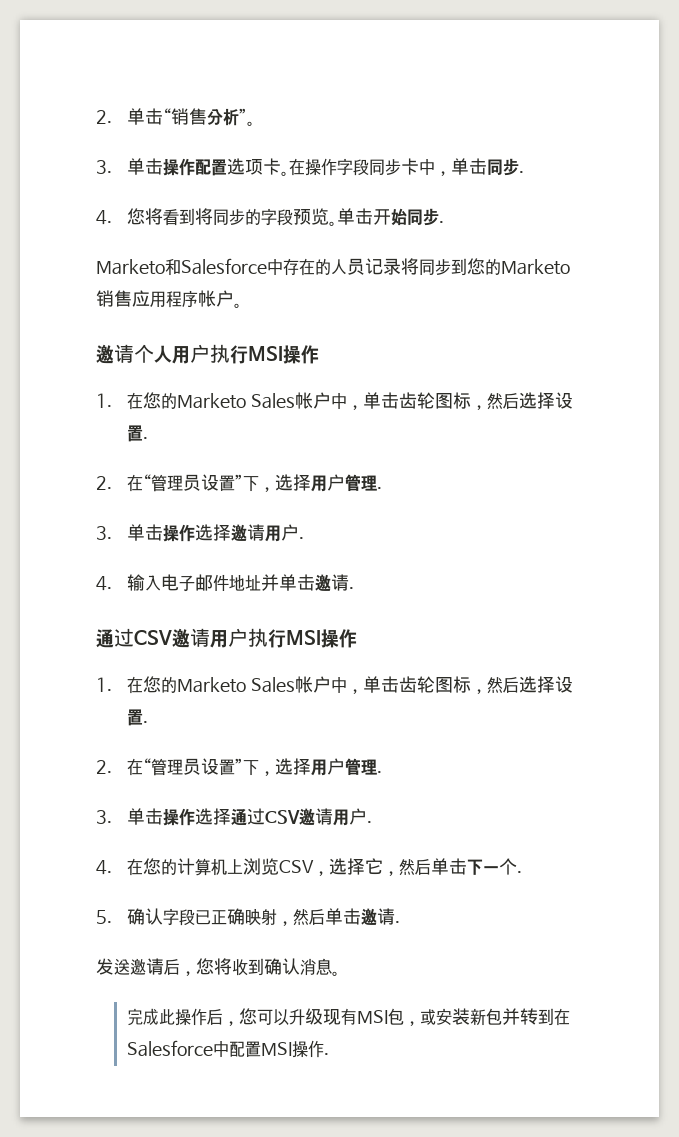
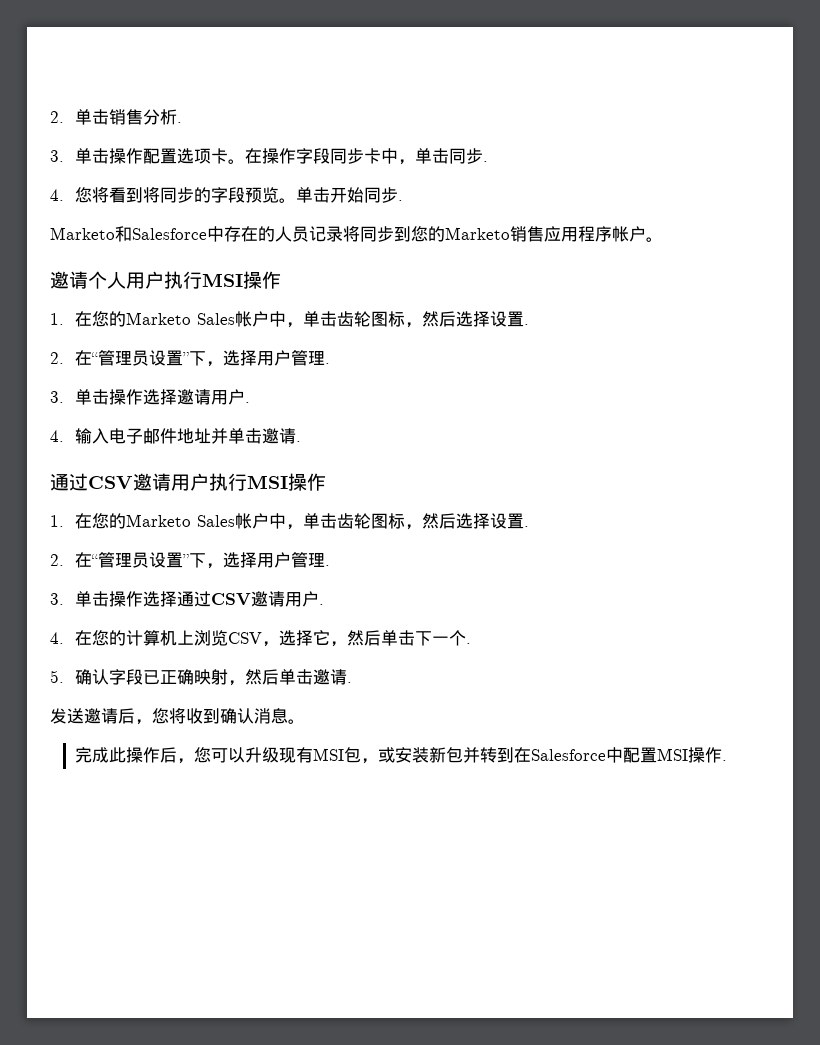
[162,108,171,123] “ -> (110, 117) none
[238,108,255,126] ”。 -> [177,122,183,123] .

